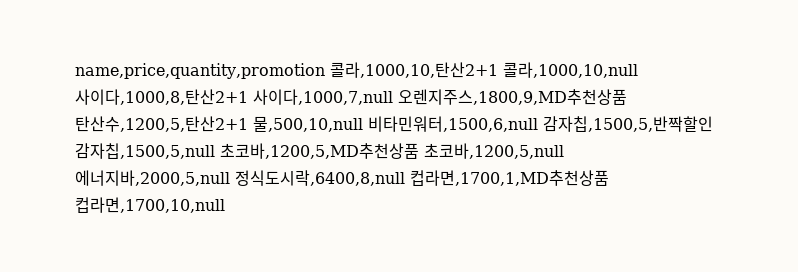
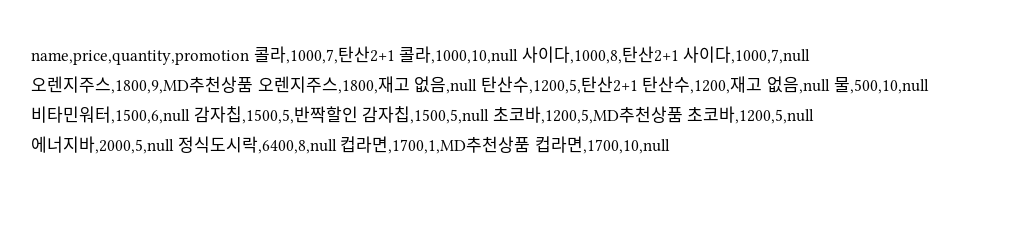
[329,62,498,78] 콜라,1000,10,탄산2+1 -> [253,46,395,64] 콜라,1000,7,탄산2+1
[75,116,248,132] 탄산수,1200,5,탄산2+1 -> [257,76,830,94] 오렌지주스,1800,재고 없음,null 탄산수,1200,5,탄산2+1 탄산수,1200,재고 없음,null

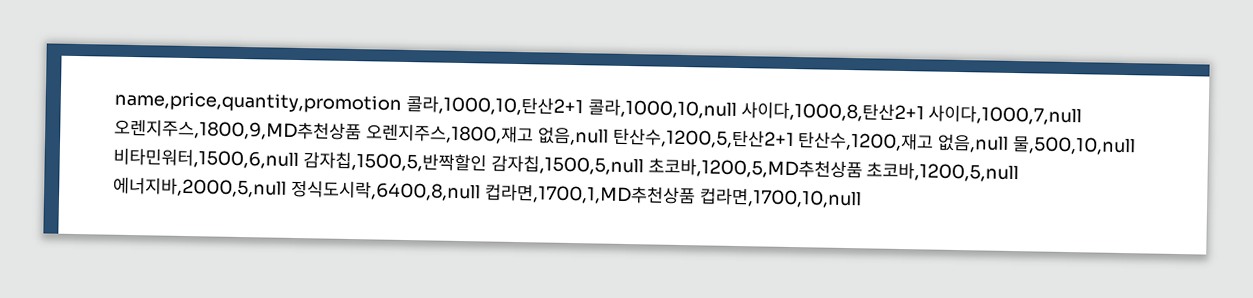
[253,46,395,64] 콜라,1000,7,탄산2+1 -> [405,94,584,117] 콜라,1000,10,탄산2+1

